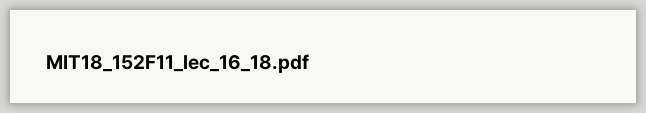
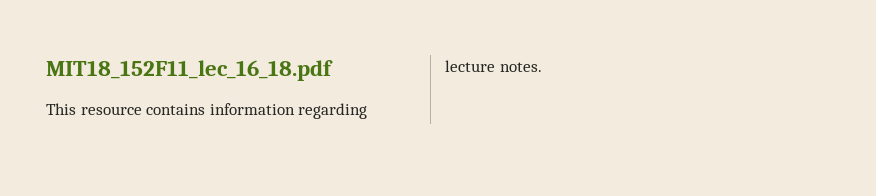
(309, 63) none -> [46,103,368,119] [445,60,542,72] // This resource contains information regarding lecture notes.

